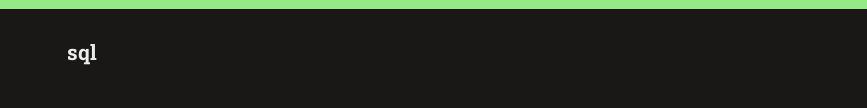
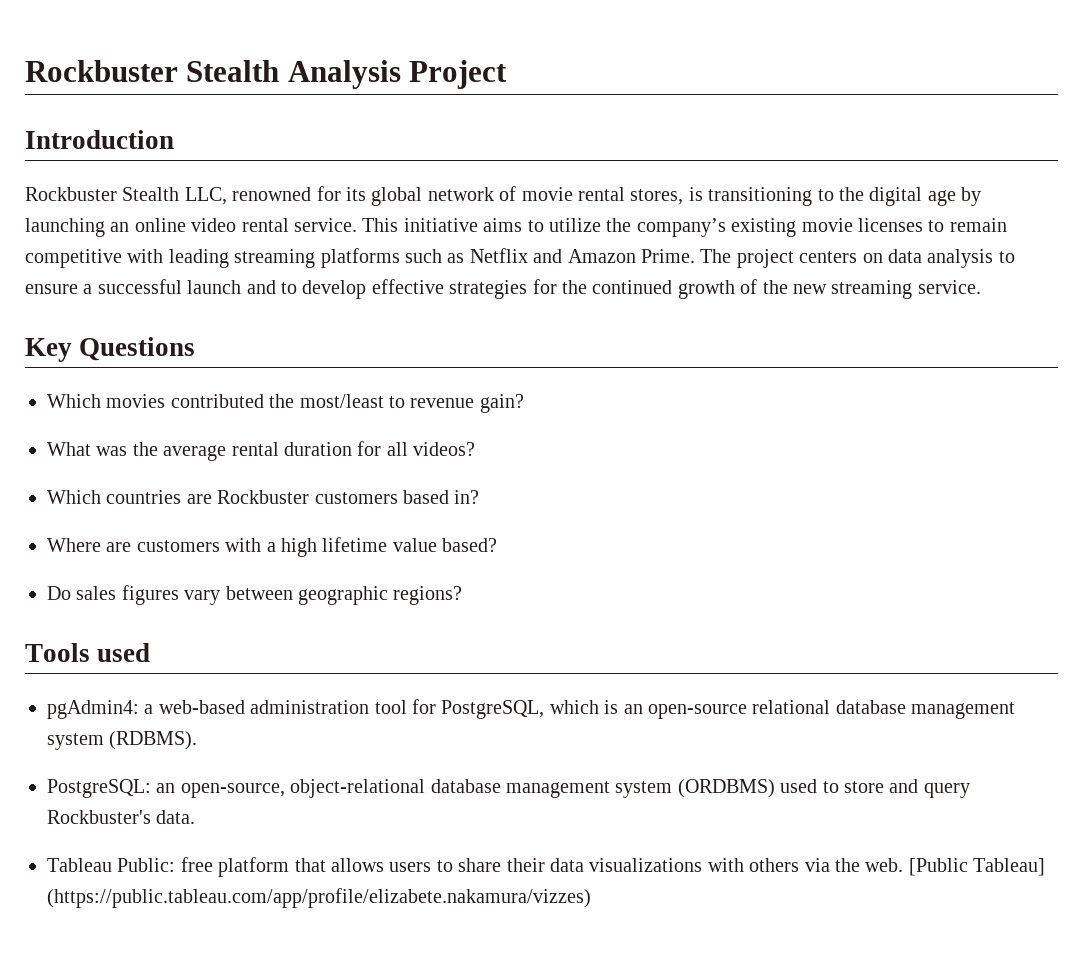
[67,44,97,65] sql -> [25,60,508,89] [25,130,174,149] [25,186,982,206] [25,218,1007,237] [25,248,1015,268] [25,279,981,299] [25,337,196,362] [47,394,524,413] [47,441,476,461] [47,490,480,504] [47,537,498,557] [47,585,463,605] [25,643,151,662] [47,699,1016,719] [47,731,198,750] [47,779,970,798] [47,810,196,824] [47,857,1046,877] [47,888,591,908] Rockbuster Stealth Analysis Project // Introduction // Rockbuster Stealth LLC, renowned for its global network of movie rental stores, is transitioning to the digital age by launching an online video rental service. This initiative aims to utilize the company’s existing movie licenses to remain competitive with leading streaming platforms such as Netflix and Amazon Prime. The project centers on data analysis to ensure a successful launch and to develop effective strategies for the continued growth of the new streaming service. // Key Questions // Which movies contributed the most/least to revenue gain? // What was the average rental duration for all videos? // Which countries are Rockbuster customers based in? // Where are customers with a high lifetime value based? // Do sales figures vary between geographic regions? // Tools used // pgAdmin4: a web-based administration tool for PostgreSQL, which is an open-source relational database management system (RDBMS). // PostgreSQL: an open-source, object-relational database management system (ORDBMS) used to store and query Rockbuster's data. // Tableau Public: free platform that allows users to share their data visualizations with others via the web. [Public Tableau] (https://public.tableau.com/app/profile/elizabete.nakamura/vizzes)

